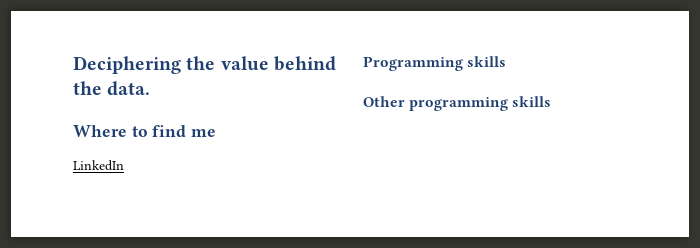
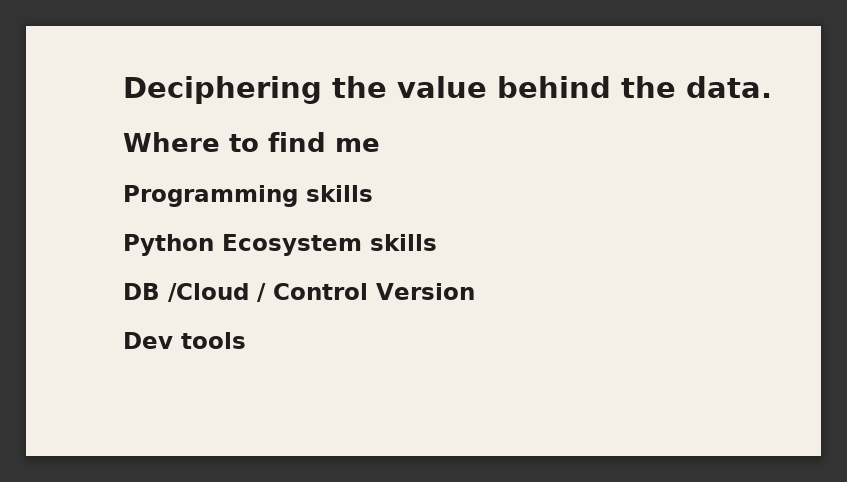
[73,160,124,171] // LinkedIn -> (380, 145) none
[363,96,552,111] Other programming skills -> [123,234,437,256] [123,283,475,302] [123,332,246,349] Python Ecosystem skills // DB /Cloud / Control Version // Dev tools

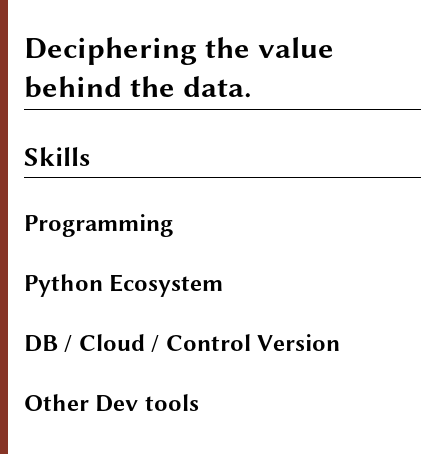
[123,132,380,152] Where to find me -> [24,147,90,166] Skills
[306,185,373,202] skills -> (173, 225) none
[370,234,437,251] skills -> (224, 285) none
[168,283,249,302] /Cloud -> [64,334,145,352] / Cloud
(475, 291) none -> [24,394,89,411] Other

